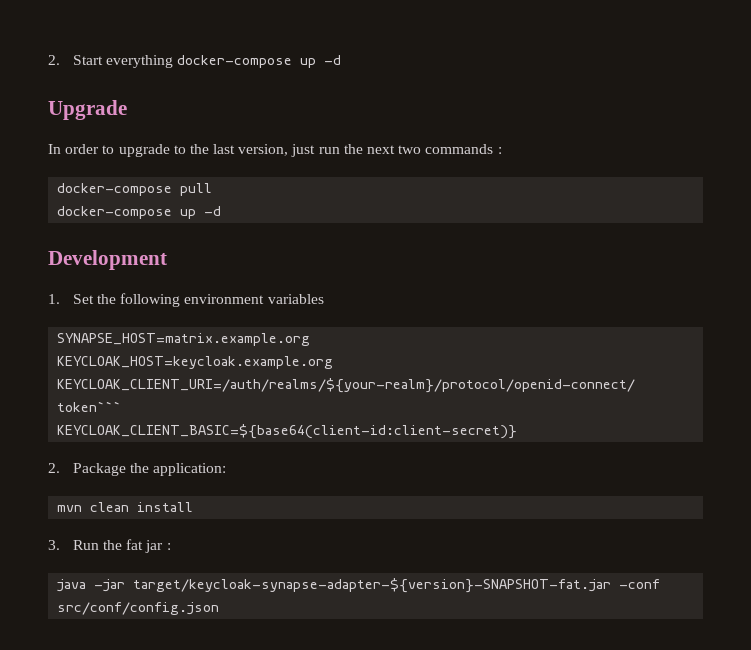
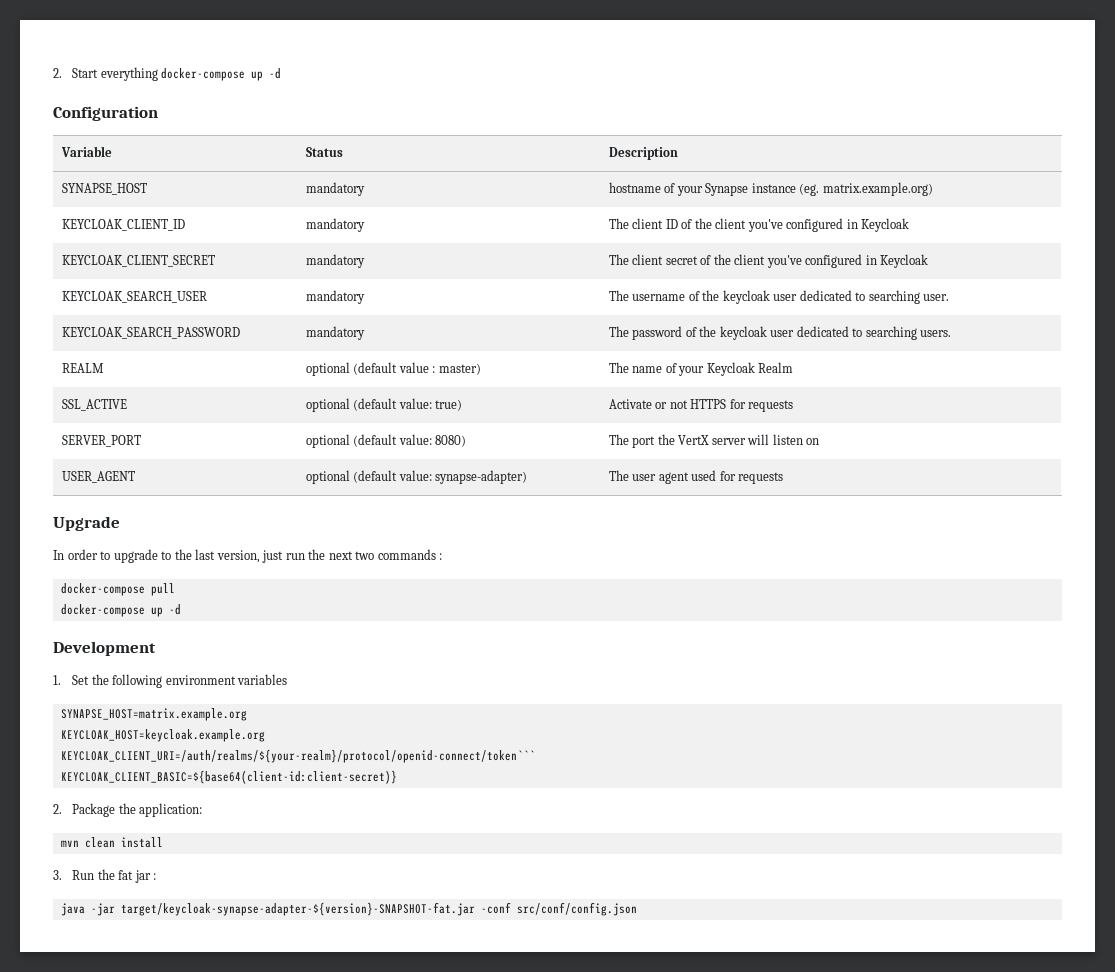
(342, 60) none -> [53,106,158,121] [60,146,112,157] [305,147,343,157] [608,147,678,160] [61,183,147,195] [305,182,365,196] [608,182,933,196] [61,219,185,231] [305,218,365,232] [608,218,910,232] [61,255,215,267] [305,254,365,268] [608,254,929,268] [61,291,207,303] [305,290,365,304] [608,290,950,304] [61,327,240,339] [305,326,365,340] [608,326,952,340] [61,363,104,373] [305,362,481,376] [608,362,794,376] [61,399,127,411] [305,398,463,412] [608,399,794,412] [61,435,141,447] [305,434,467,448] [608,434,820,448] [61,471,135,483] [305,470,528,484] [608,470,784,484] // Configuration // Variable | Status | Description // SYNAPSE_HOST | mandatory | hostname of your Synapse instance (eg. matrix.example.org) // KEYCLOAK_CLIENT_ID | mandatory | The client ID of the client you've configured in Keycloak // KEYCLOAK_CLIENT_SECRET | mandatory | The client secret of the client you've configured in Keycloak // KEYCLOAK_SEARCH_USER | mandatory | The username of the keycloak user dedicated to searching user. // KEYCLOAK_SEARCH_PASSWORD | mandatory | The password of the keycloak user dedicated to searching users. // REALM | optional (default value : master) | The name of your Keycloak Realm // SSL_ACTIVE | optional (default value: true) | Activate or not HTTPS for requests // SERVER_PORT | optional (default value: 8080) | The port the VertX server will listen on // USER_AGENT | optional (default value: synapse-adapter) | The user agent used for requests

